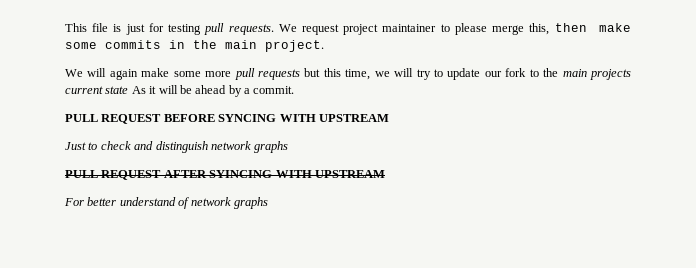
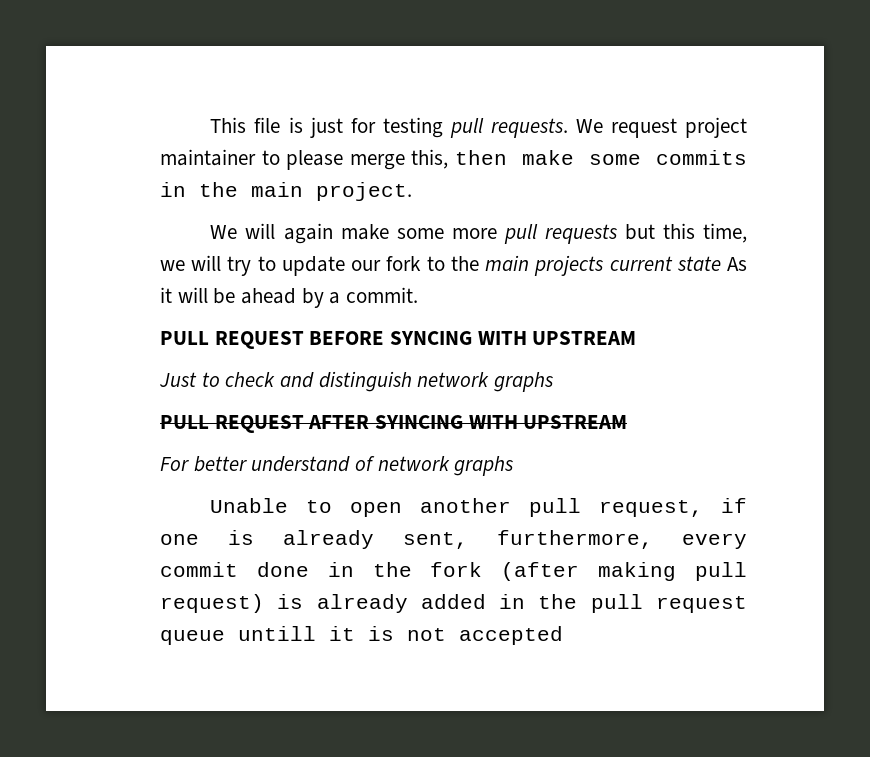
(268, 203) none -> [210,498,747,517] [160,530,747,549] [160,562,747,581] [160,594,747,613] [160,626,563,645] // Unable to open another pull request, if one is already sent, furthermore, every commit done in the fork (after making pull request) is already added in the pull request queue untill it is not accepted

